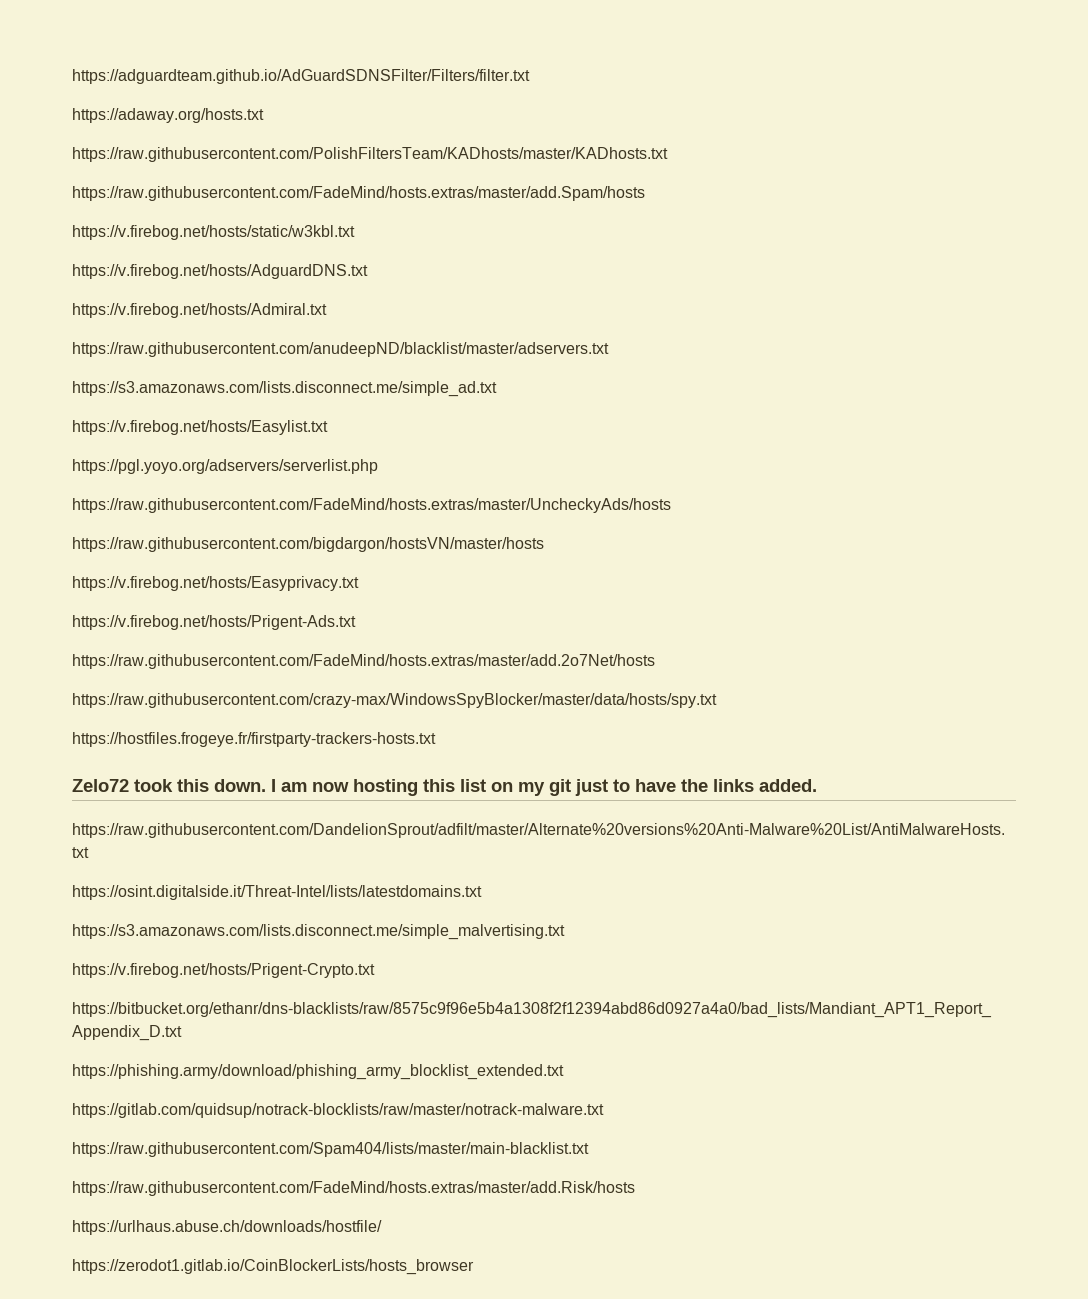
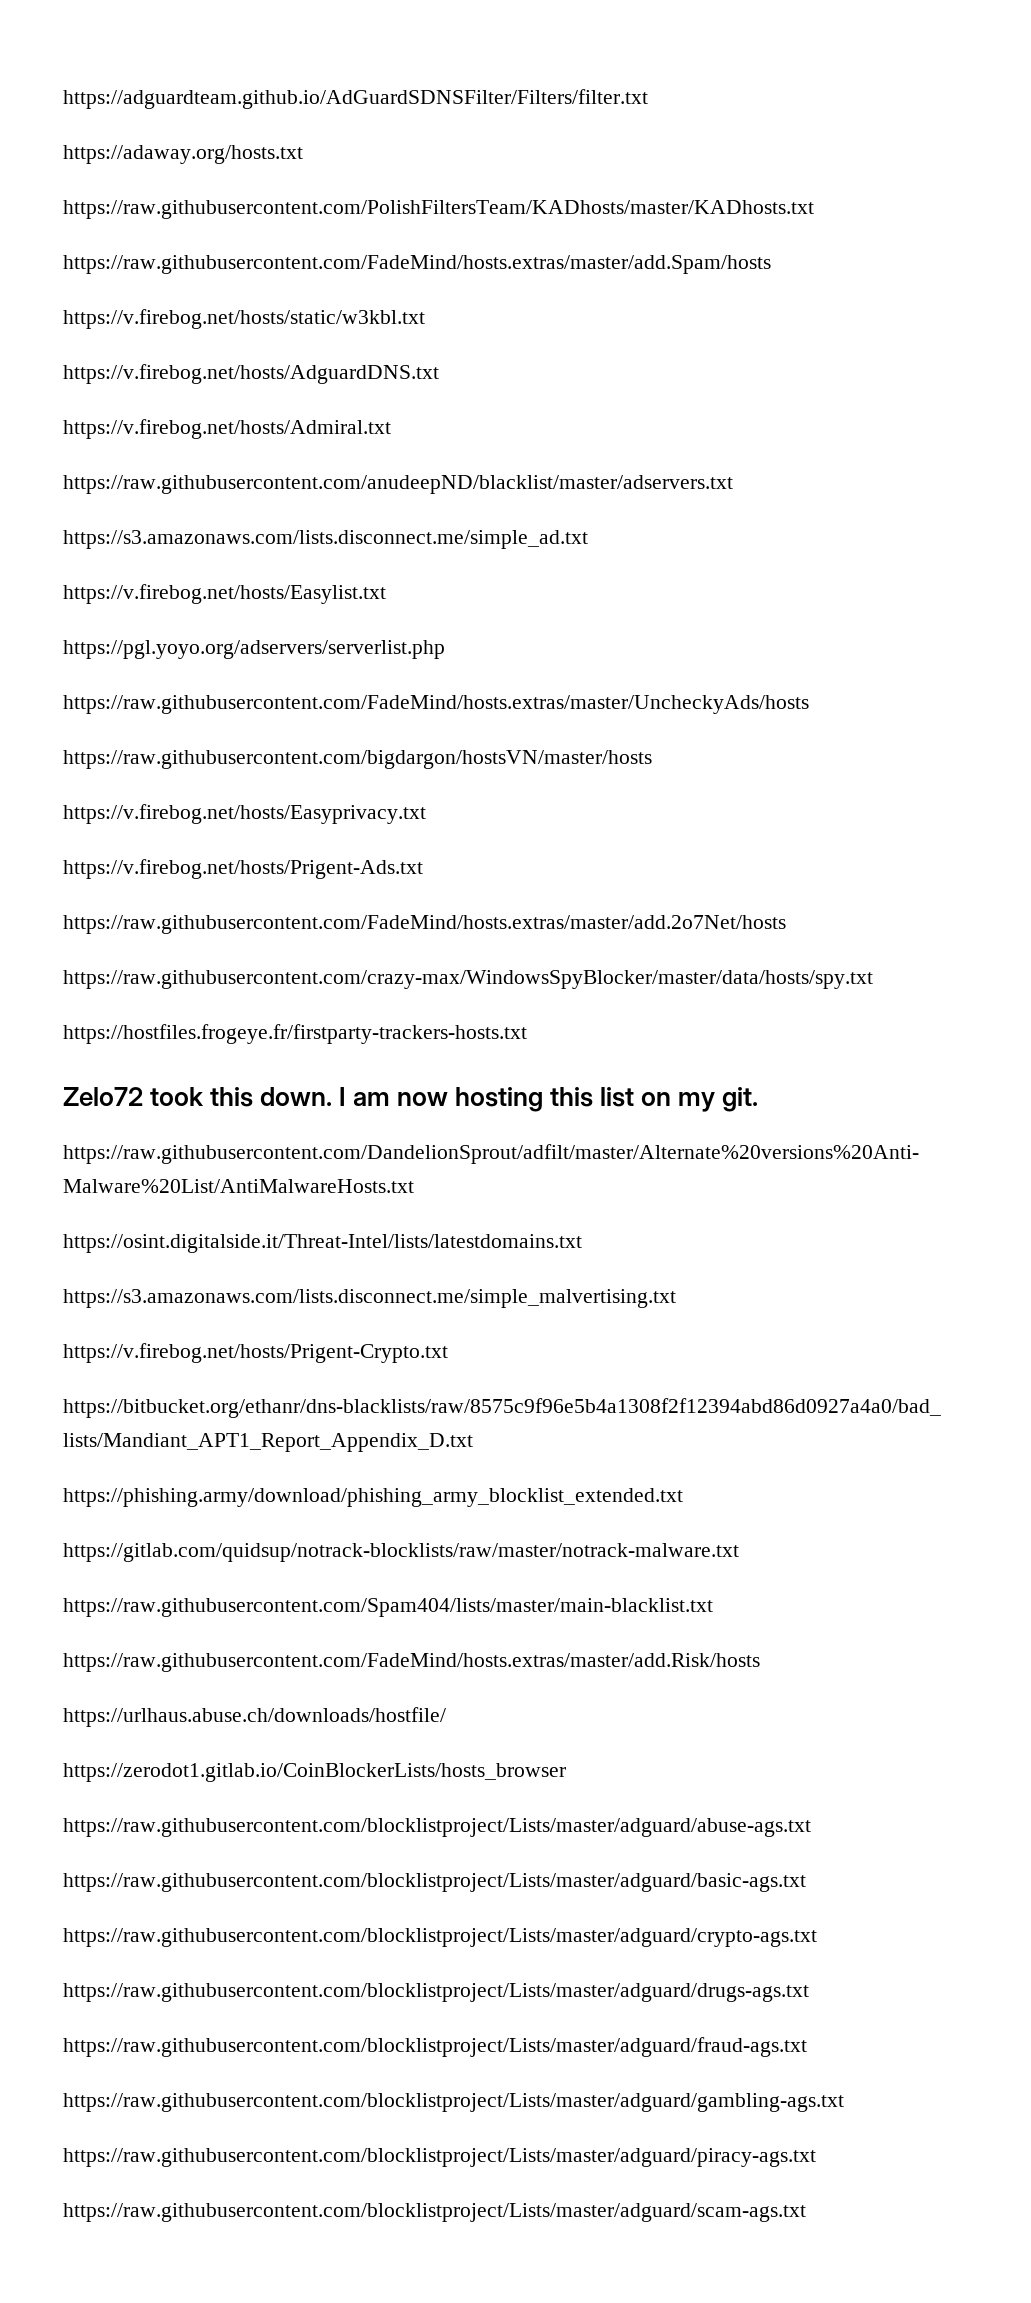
[549,779,817,796] git just to have the links added. -> [722,1087,759,1112] git.
(474, 1267) none -> [63,1818,811,1837] [63,1873,806,1892] [63,1928,817,1947] [63,1983,809,2002] [63,2037,807,2057] [63,2093,844,2112] [63,2148,816,2167] [63,2203,806,2222] // https://raw.githubusercontent.com/blocklistproject/Lists/master/adguard/abuse-ags.txt // https://raw.githubusercontent.com/blocklistproject/Lists/master/adguard/basic-ags.txt // https://raw.githubusercontent.com/blocklistproject/Lists/master/adguard/crypto-ags.txt // https://raw.githubusercontent.com/blocklistproject/Lists/master/adguard/drugs-ags.txt // https://raw.githubusercontent.com/blocklistproject/Lists/master/adguard/fraud-ags.txt // https://raw.githubusercontent.com/blocklistproject/Lists/master/adguard/gambling-ags.txt // https://raw.githubusercontent.com/blocklistproject/Lists/master/adguard/piracy-ags.txt // https://raw.githubusercontent.com/blocklistproject/Lists/master/adguard/scam-ags.txt

